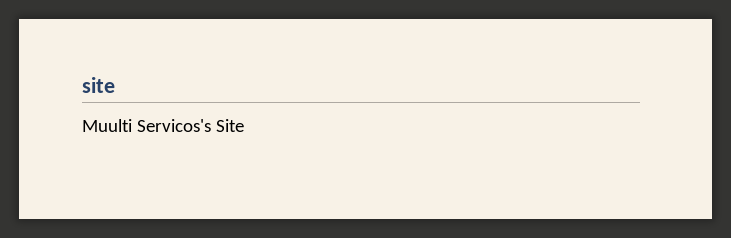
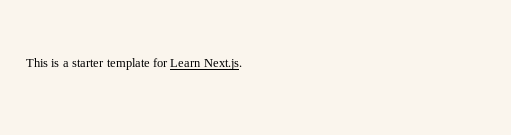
[82,77,115,93] [82,119,244,132] site // Muulti Servicos's Site -> [26,58,242,70] This is a starter template for Learn Next.js.

